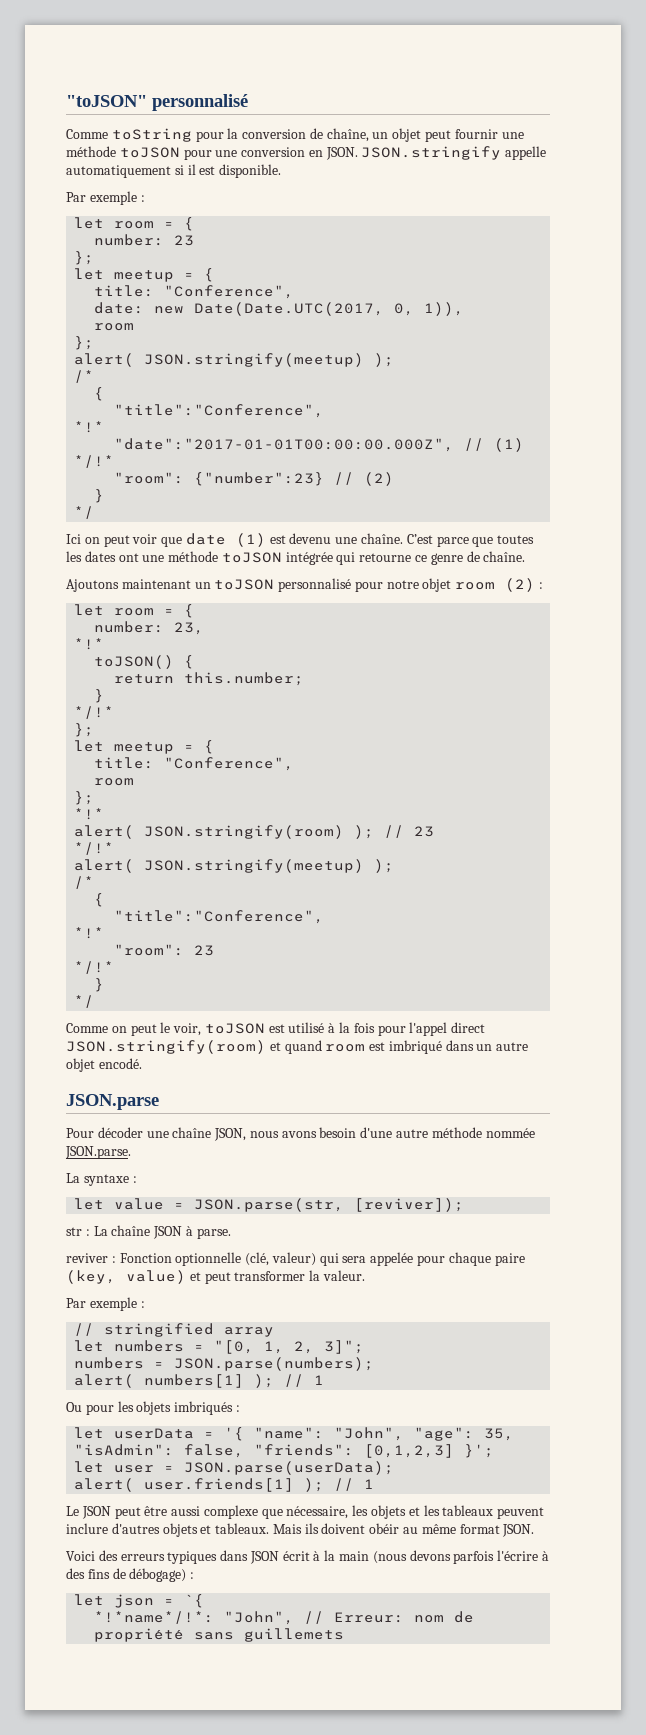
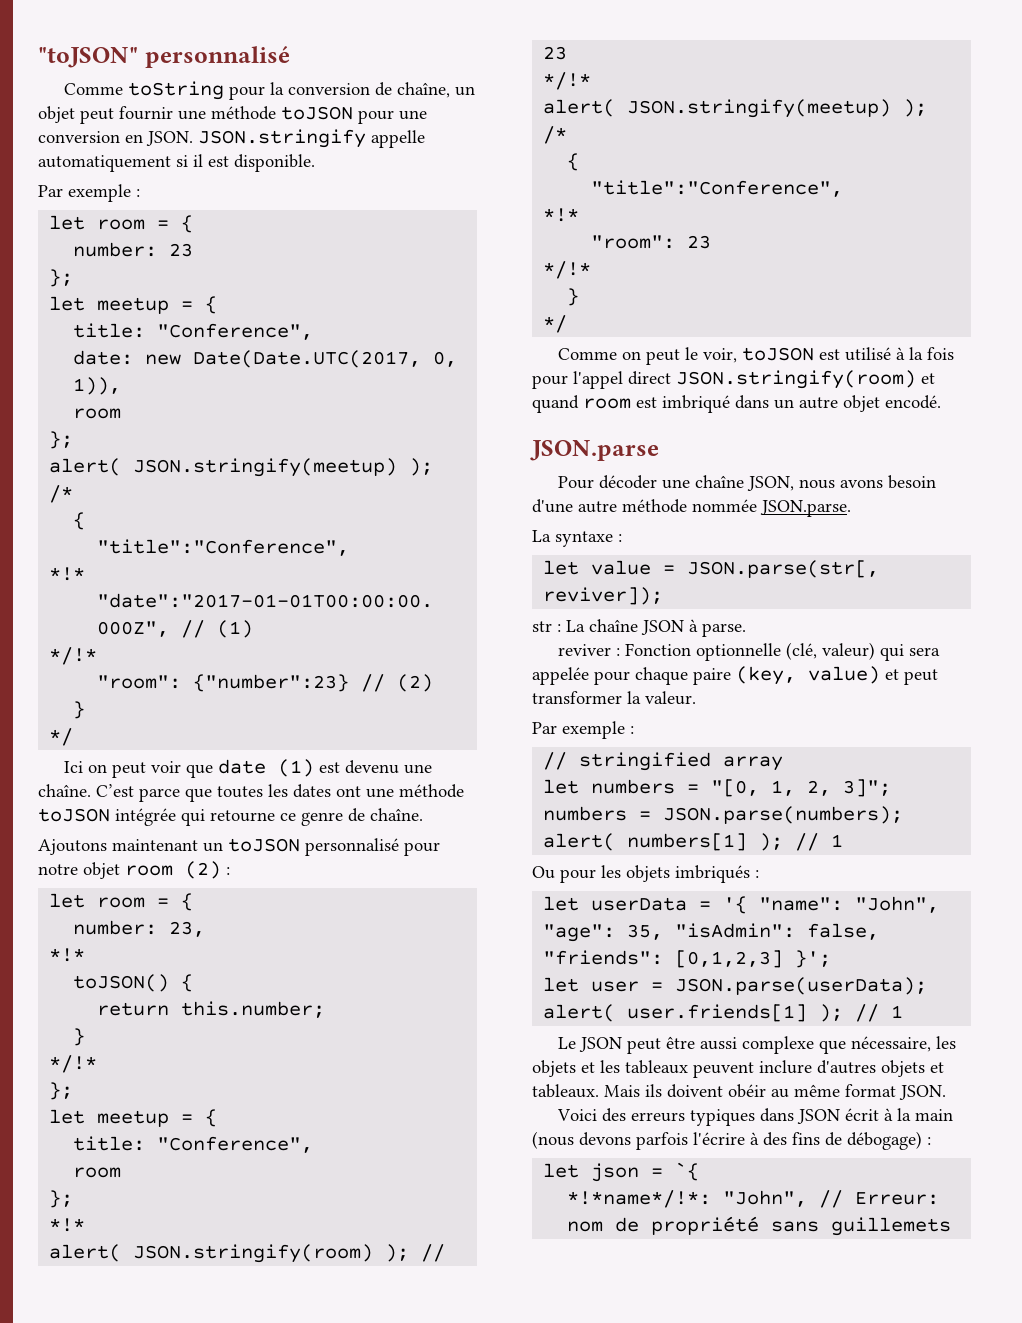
[194,1198,465,1212] JSON.parse(str, [reviver]); -> [687,560,880,578] [543,587,664,605] JSON.parse(str[, reviver]);

